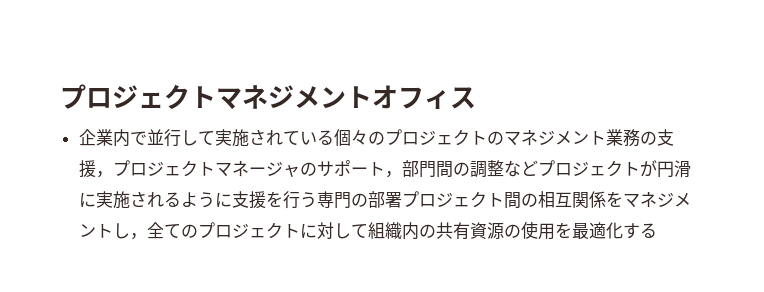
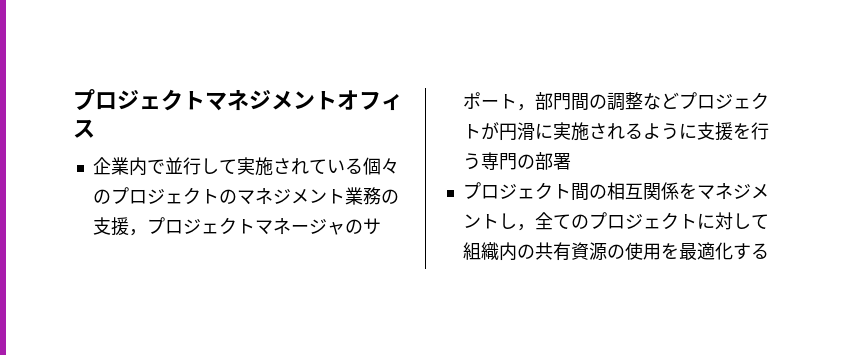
(402, 200) none -> (571, 161) //

